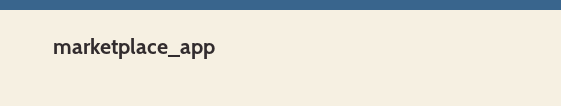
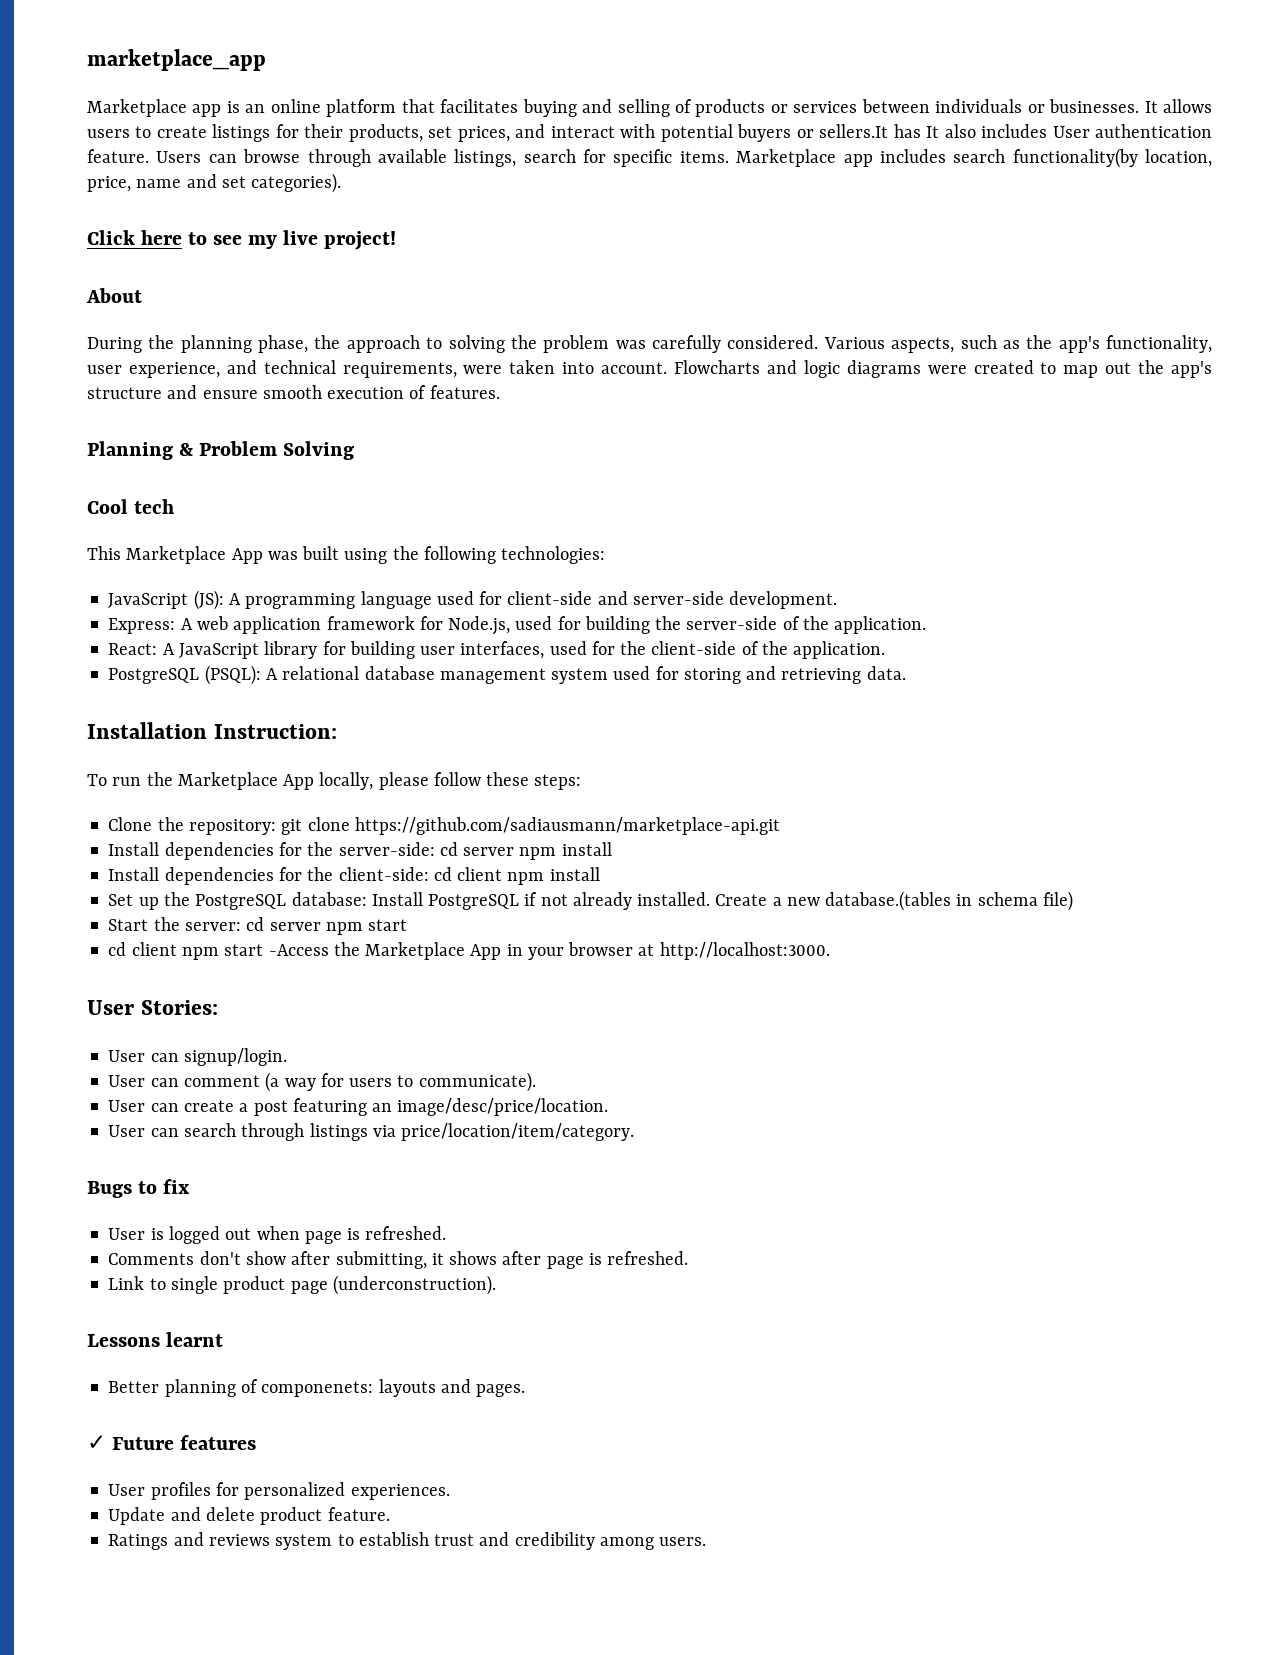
(215, 48) none -> [87,99,1213,117] [87,124,1212,142] [87,148,1212,168] [87,173,342,193] [87,230,397,250] [86,288,142,303] [87,335,1212,353] [87,360,1212,378] [87,385,500,399] [87,441,355,460] [87,499,175,514] [87,546,606,564] [108,590,838,610] [108,616,927,635] [108,641,886,659] [108,665,906,685] [87,722,337,739] [87,772,582,790] [108,817,780,835] [108,842,612,860] [108,867,600,885] [108,891,1073,911] [108,917,408,935] [108,942,830,960] [87,1000,218,1015] [108,1048,287,1066] [108,1072,536,1092] [108,1098,609,1116] [108,1123,635,1141] [87,1179,191,1198] [108,1226,447,1244] [108,1251,689,1269] [108,1275,496,1295] [87,1332,224,1347] [108,1379,526,1397] [87,1435,257,1450] [108,1482,450,1500] [108,1507,390,1525] [108,1532,707,1550] // Marketplace app is an online platform that facilitates buying and selling of products or services between individuals or businesses. It allows users to create listings for their products, set prices, and interact with potential buyers or sellers.It has It also includes User authentication feature. Users can browse through available listings, search for specific items. Marketplace app includes search functionality(by location, price, name and set categories). // Click here to see my live project! // About // During the planning phase, the approach to solving the problem was carefully considered. Various aspects, such as the app's functionality, user experience, and technical requirements, were taken into account. Flowcharts and logic diagrams were created to map out the app's structure and ensure smooth execution of features. // Planning & Problem Solving // Cool tech // This Marketplace App was built using the following technologies: // JavaScript (JS): A programming language used for client-side and server-side development. // Express: A web application framework for Node.js, used for building the server-side of the application. // React: A JavaScript library for building user interfaces, used for the client-side of the application. // PostgreSQL (PSQL): A relational database management system used for storing and retrieving data. // Installation Instruction: // To run the Marketplace App locally, please follow these steps: // Clone the repository: git clone https://github.com/sadiausmann/marketplace-api.git // Install dependencies for the server-side: cd server npm install // Install dependencies for the client-side: cd client npm install // Set up the PostgreSQL database: Install PostgreSQL if not already installed. Create a new database.(tables in schema file) // Start the server: cd server npm start // cd client npm start -Access the Marketplace App in your browser at http://localhost:3000. // User Stories: // User can signup/login. // User can comment (a way for users to communicate). // User can create a post featuring an image/desc/price/location. // User can search through listings via price/location/item/category. // Bugs to fix // User is logged out when page is refreshed. // Comments don't show after submitting, it shows after page is refreshed. // Link to single product page (underconstruction). // Lessons learnt // Better planning of componenets: layouts and pages. // ✓ Future features // User profiles for personalized experiences. // Update and delete product feature. // Ratings and reviews system to establish trust and credibility among users.

